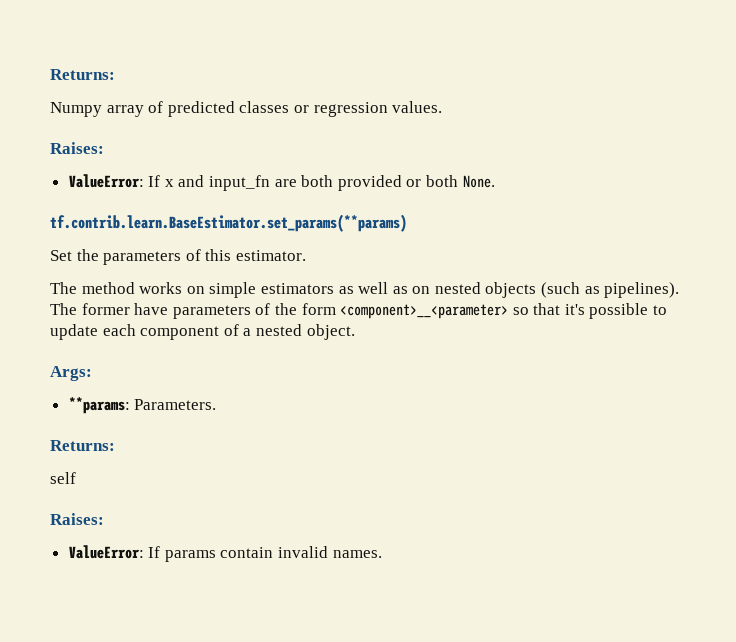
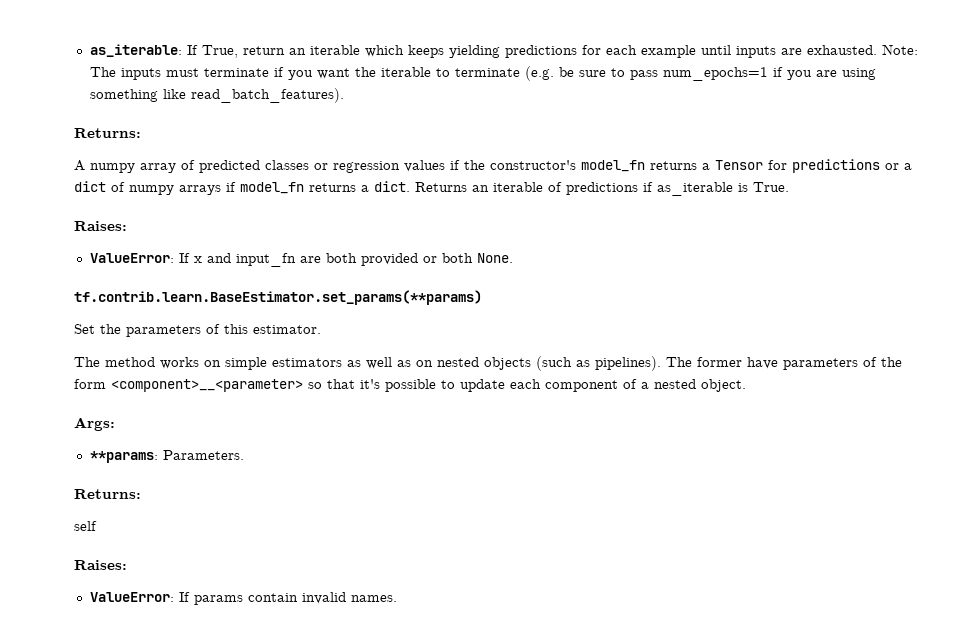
[50,69,115,80] [50,102,102,117] Returns: // Numpy -> [89,44,918,58] [89,66,876,81] [89,88,344,103] [74,128,141,138] [74,160,135,173] as_iterable: If True, return an iterable which keeps yielding predictions for each example until inputs are exhausted. Note: The inputs must terminate if you want the iterable to terminate (e.g. be sure to pass num_epochs=1 if you are using something like read_batch_features). // Returns: // A numpy
[392,101,443,113] values. -> [404,159,912,173] [74,181,789,196] values if the constructor's model_fn returns a Tensor for predictions or a dict of numpy arrays if model_fn returns a dict. Returns an iterable of predictions if as_iterable is True.

